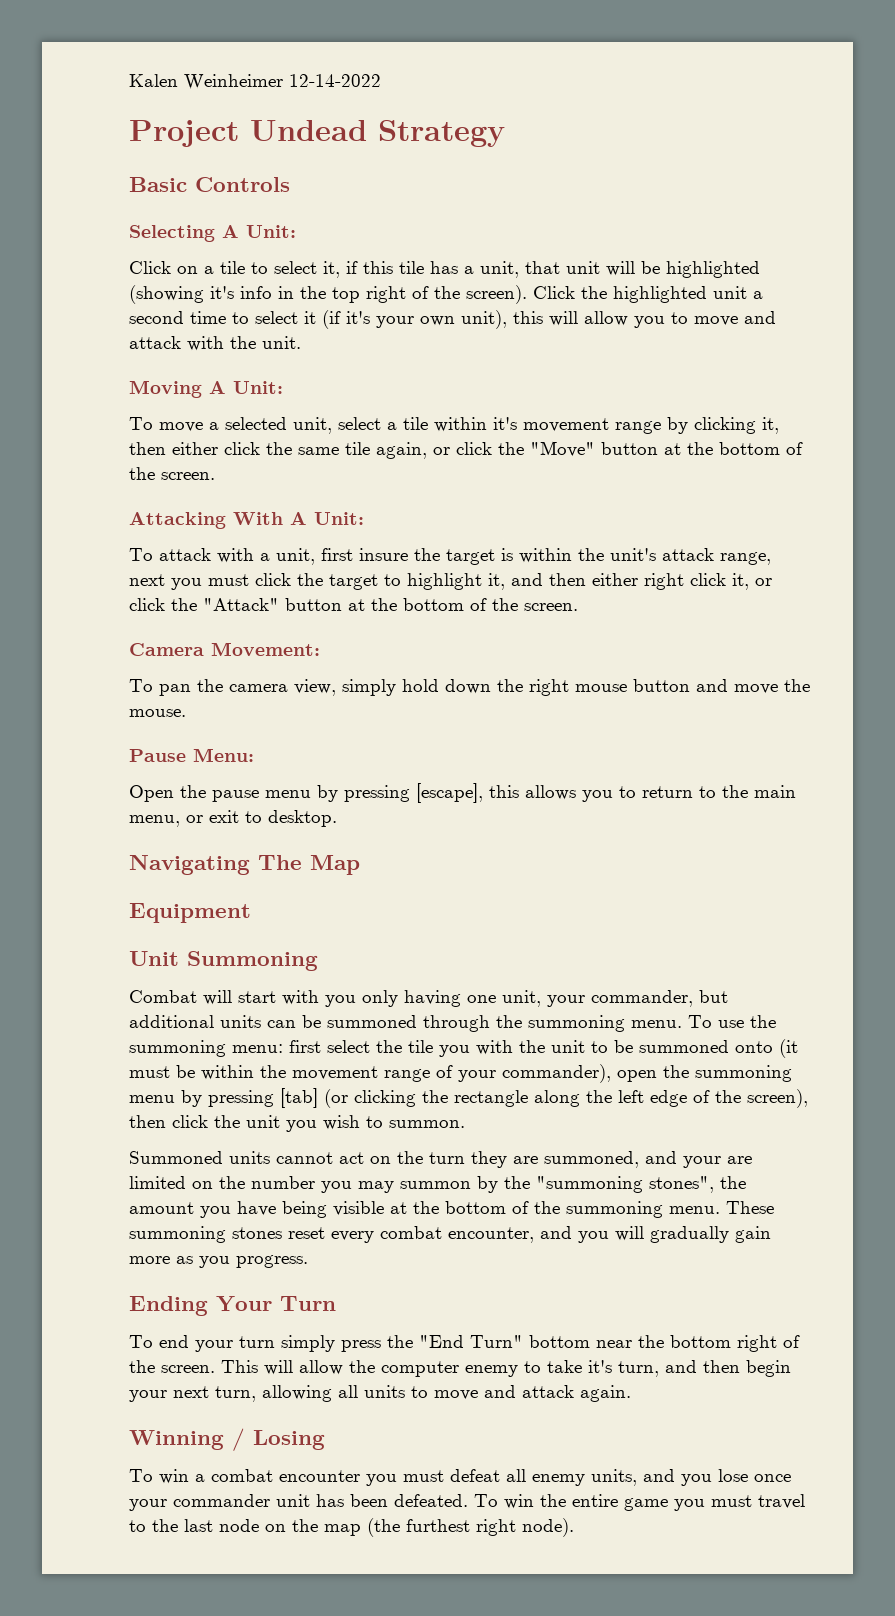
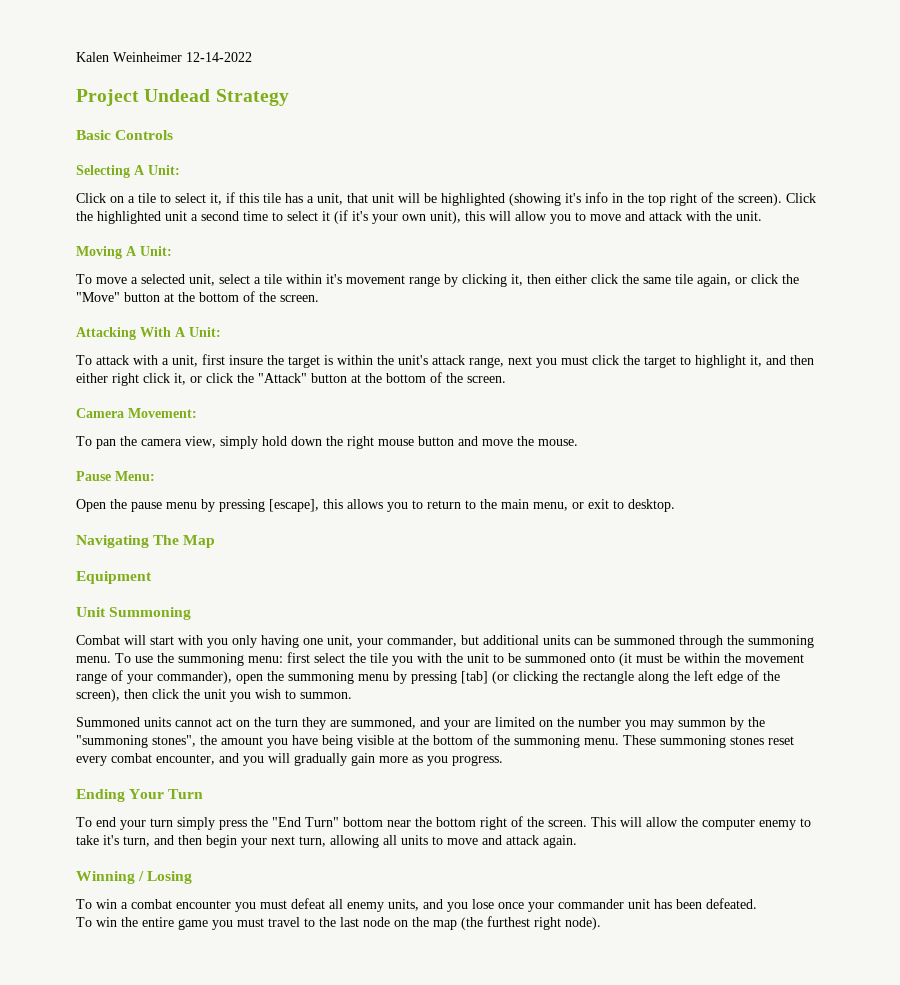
(468, 1500) none -> (757, 903) //

